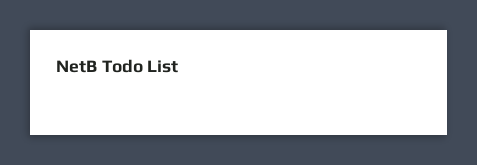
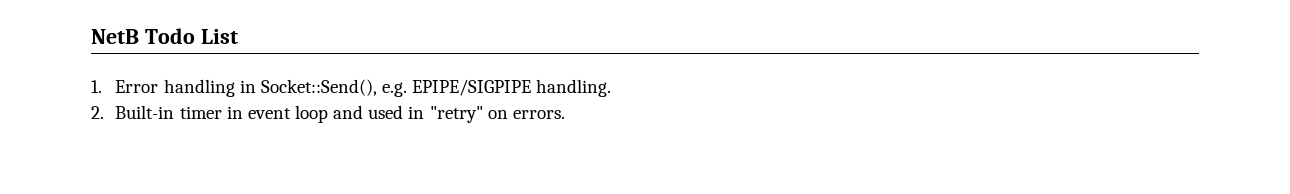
(179, 66) none -> [91,79,612,97] [91,105,565,123] // 1. Error handling in Socket::Send(), e.g. EPIPE/SIGPIPE handling. // 2. Built-in timer in event loop and used in "retry" on errors.

